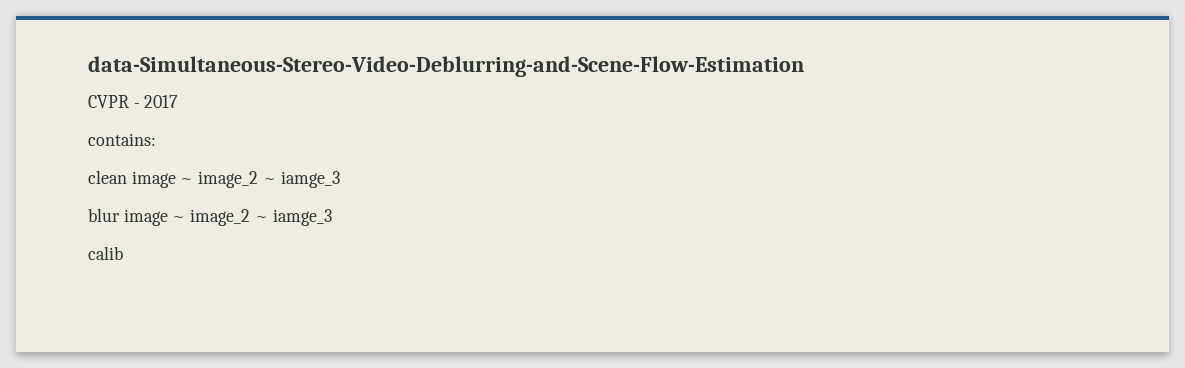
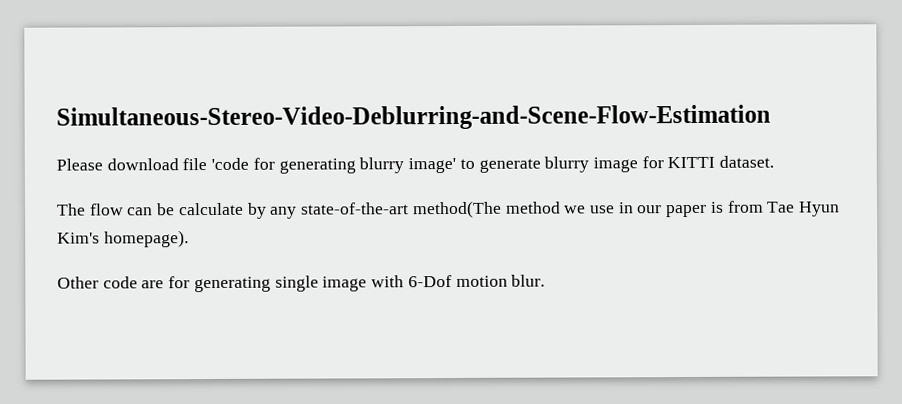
[88,56,804,77] [88,95,179,108] [88,133,156,146] [88,170,340,188] [88,208,332,226] [88,246,123,260] data-Simultaneous-Stereo-Video-Deblurring-and-Scene-Flow-Estimation // CVPR - 2017 // contains: // clean image ~ image_2 ~ iamge_3 // blur image ~ image_2 ~ iamge_3 // calib -> [56,104,771,131] [56,155,775,174] [57,200,841,219] [57,230,189,248] [57,274,546,293] Simultaneous-Stereo-Video-Deblurring-and-Scene-Flow-Estimation // Please download file 'code for generating blurry image' to generate blurry image for KITTI dataset. // The flow can be calculate by any state-of-the-art method(The method we use in our paper is from Tae Hyun Kim's homepage). // Other code are for generating single image with 6-Dof motion blur.

